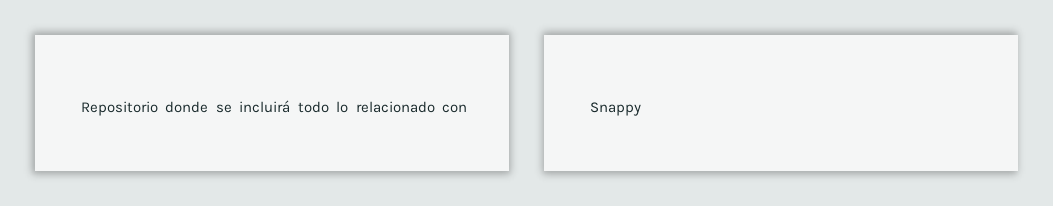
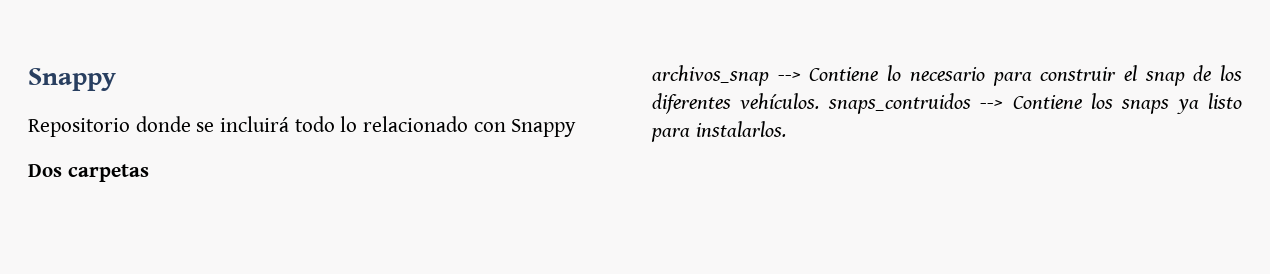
(81, 108) none -> [28,68,116,91] Snappy //
(641, 109) none -> [28,164,149,182] [652,65,1242,86] [652,93,1242,114] [651,121,786,142] // Dos carpetas // archivos_snap --> Contiene lo necesario para construir el snap de los diferentes vehículos. snaps_contruidos --> Contiene los snaps ya listo para instalarlos.

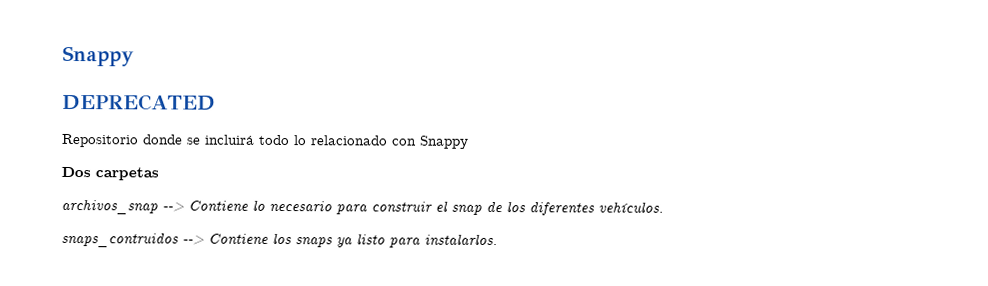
[28,68,116,91] Snappy -> [62,45,134,67] [62,93,216,111] Snappy // DEPRECATED
(820, 101) none -> (664, 207) //

